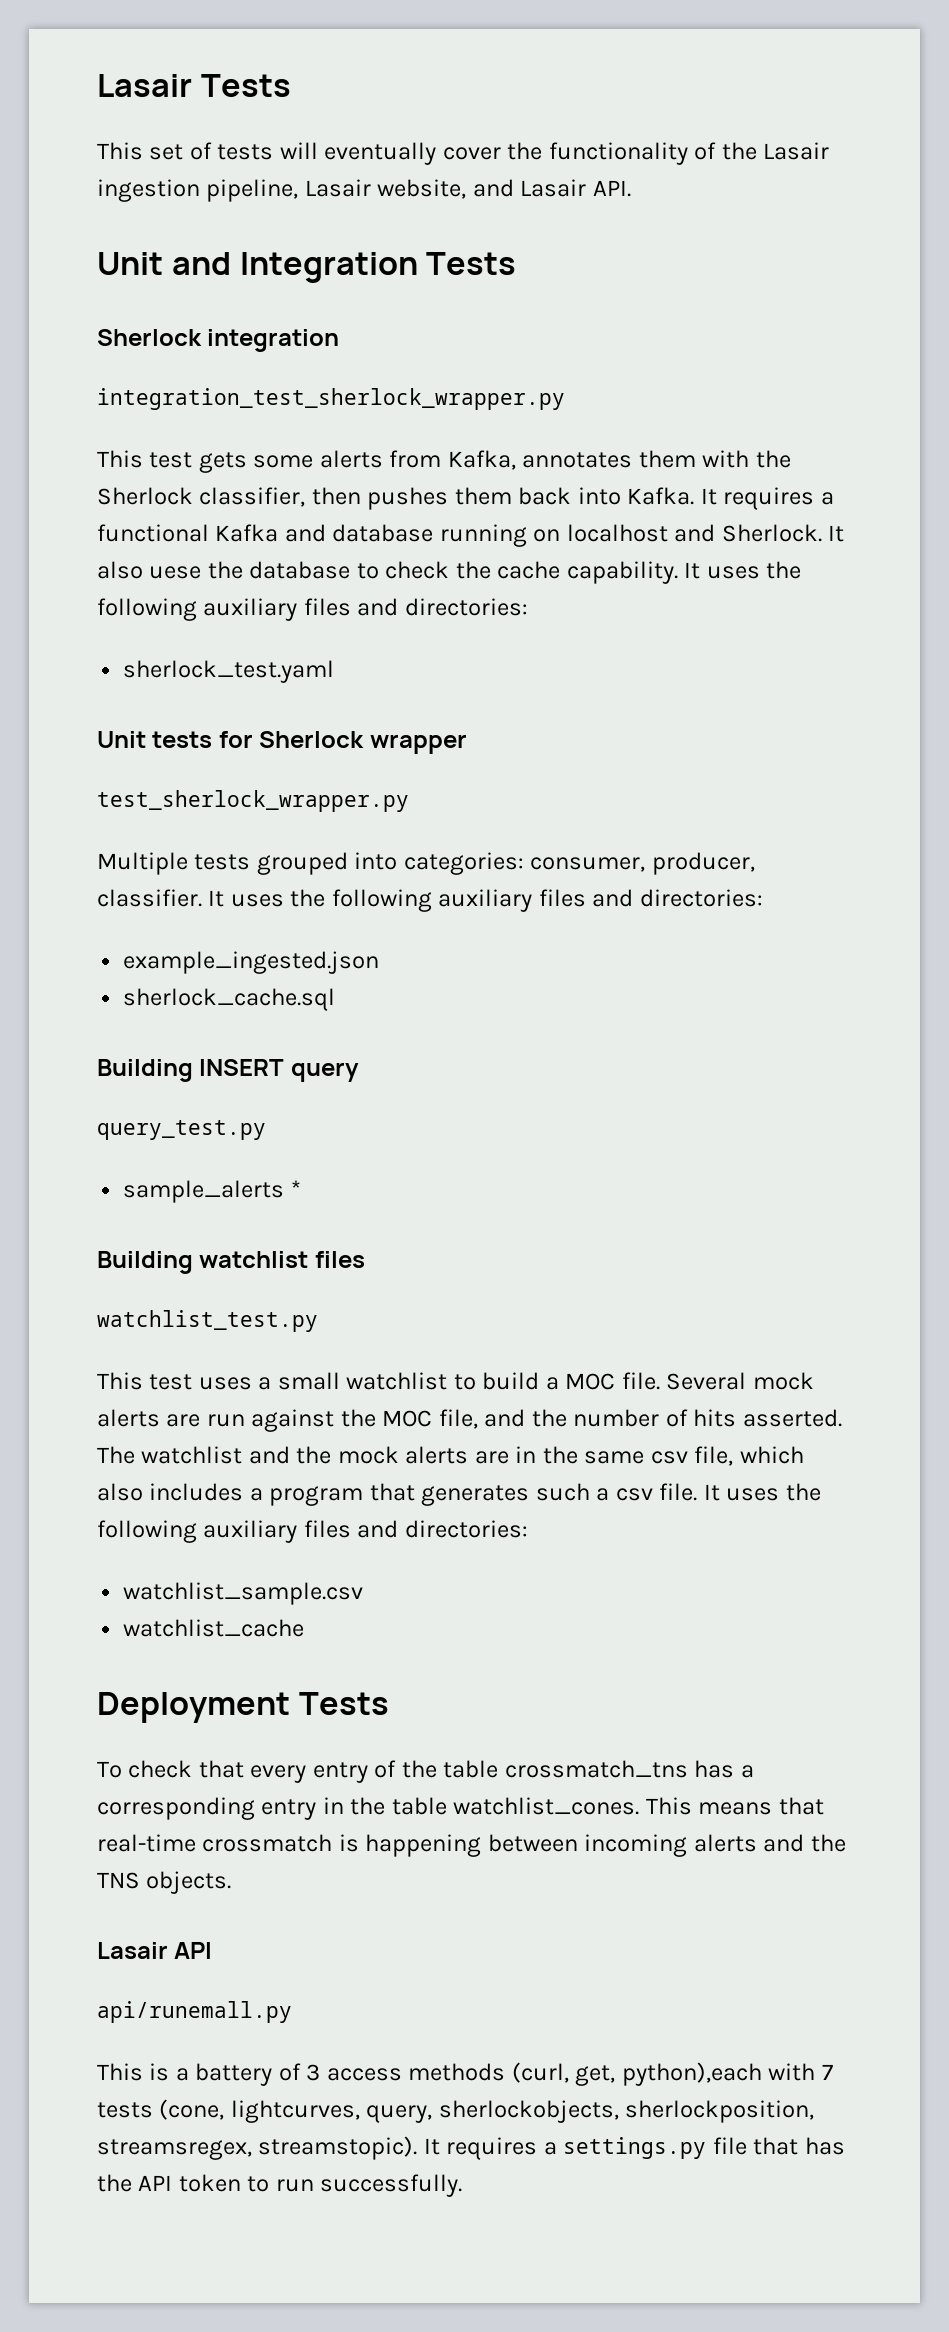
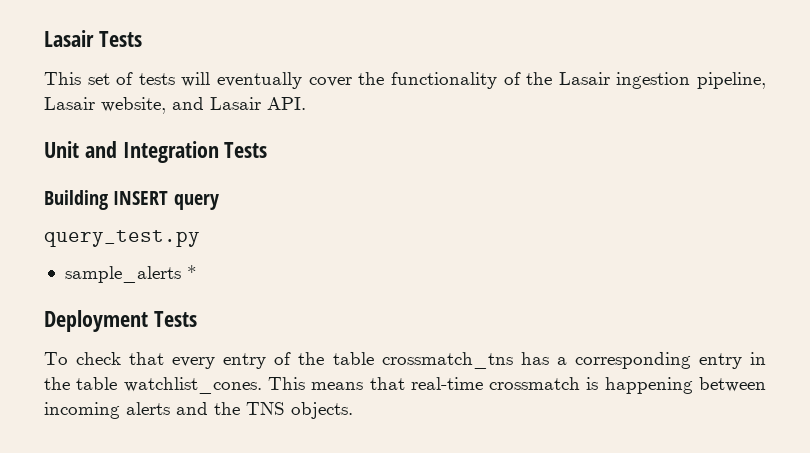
[97,329,340,352] [97,388,565,410] [97,450,791,473] [97,487,834,510] [97,524,845,547] [97,561,802,584] [97,598,528,621] [123,660,335,683] [97,731,467,754] [97,790,409,812] [97,852,755,875] [97,889,763,912] [123,951,380,974] [123,988,336,1011] // Sherlock integration // integration_test_sherlock_wrapper.py // This test gets some alerts from Kafka, annotates them with the Sherlock classifier, then pushes them back into Kafka. It requires a functional Kafka and database running on localhost and Sherlock. It also uese the database to check the cache capability. It uses the following auxiliary files and directories: // sherlock_test.yaml // Unit tests for Sherlock wrapper // test_sherlock_wrapper.py // Multiple tests grouped into categories: consumer, producer, classifier. It uses the following auxiliary files and directories: // example_ingested.json // sherlock_cache.sql -> (268, 150) none
[97,1251,365,1274] [97,1310,318,1332] [97,1372,814,1390] [97,1409,842,1432] [97,1446,804,1466] [97,1483,821,1506] [97,1520,528,1543] [123,1582,364,1605] [123,1619,305,1637] // Building watchlist files // watchlist_test.py // This test uses a small watchlist to build a MOC file. Several mock alerts are run against the MOC file, and the number of hits asserted. The watchlist and the mock alerts are in the same csv file, which also includes a program that generates such a csv file. It uses the following auxiliary files and directories: // watchlist_sample.csv // watchlist_cache -> (197, 272) none
[97,1942,213,1959] [97,2001,292,2023] [97,2062,833,2086] [97,2099,815,2123] [97,2136,845,2160] [97,2174,463,2197] // Lasair API // api/runemall.py // This is a battery of 3 access methods (curl, get, python),each with 7 tests (cone, lightcurves, query, sherlockobjects, sherlockposition, streamsregex, streamstopic). It requires a settings.py file that has the API token to run successfully. -> (353, 410) none

